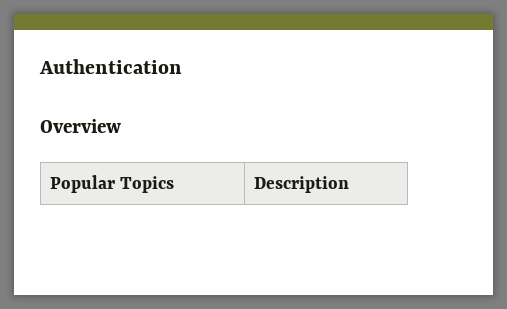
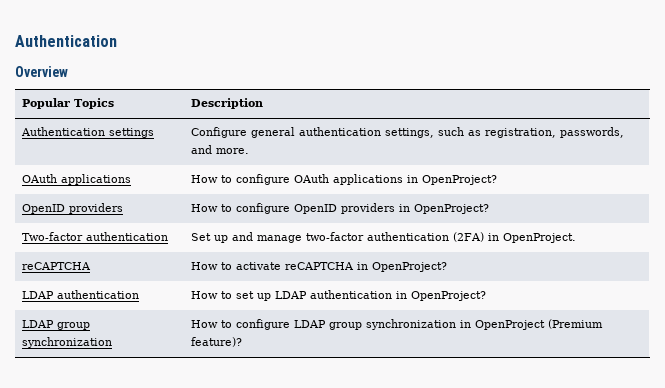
(350, 184) none -> [21,127,155,138] [191,127,625,138] [191,145,250,154] [22,174,132,185] [191,174,498,185] [22,203,124,214] [191,203,490,214] [22,232,169,241] [191,232,577,243] [22,262,92,270] [191,262,448,272] [22,290,140,299] [191,290,487,301] [22,320,91,330] [22,337,113,348] [191,319,604,330] [191,337,243,347] // Authentication settings | Configure general authentication settings, such as registration, passwords, and more. // OAuth applications | How to configure OAuth applications in OpenProject? // OpenID providers | How to configure OpenID providers in OpenProject? // Two-factor authentication | Set up and manage two-factor authentication (2FA) in OpenProject. // reCAPTCHA | How to activate reCAPTCHA in OpenProject? // LDAP authentication | How to set up LDAP authentication in OpenProject? // LDAP group synchronization | How to configure LDAP group synchronization in OpenProject (Premium feature)?

